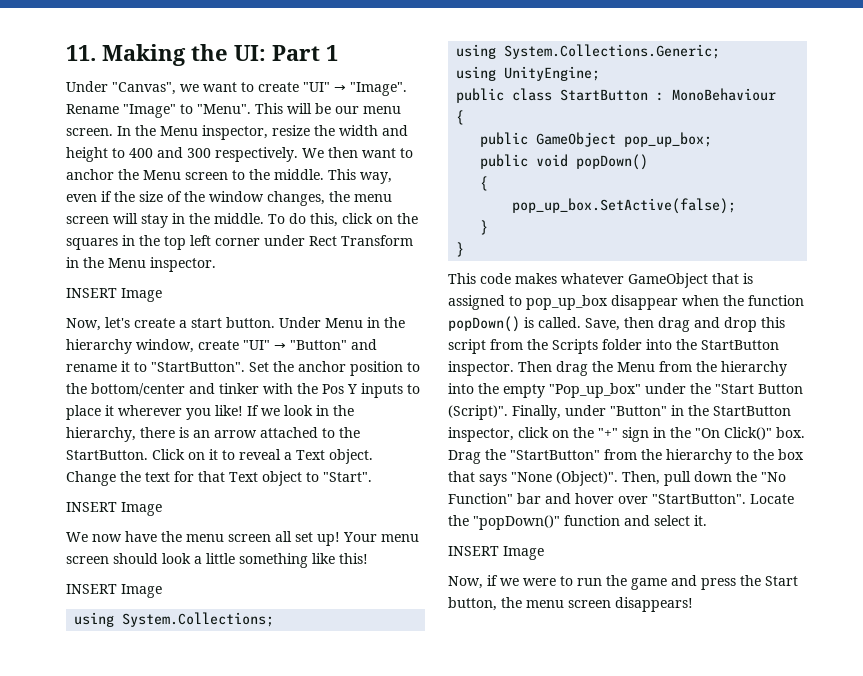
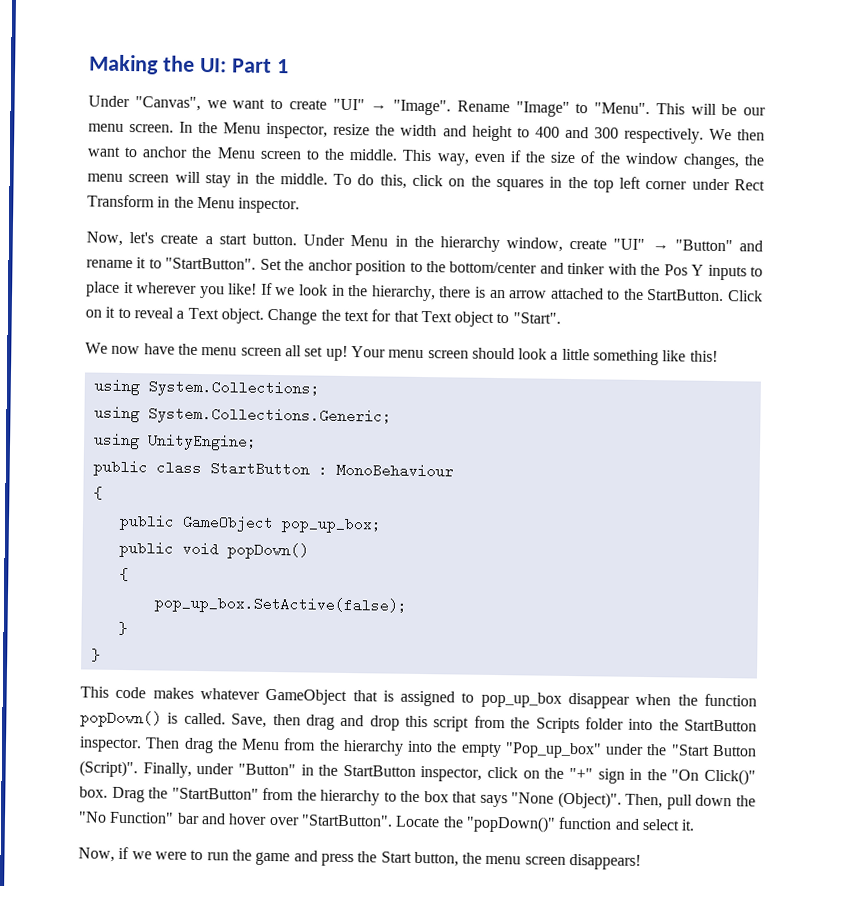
[66,45,96,61] 11. -> (89, 64) none
[66,288,162,302] // INSERT Image -> (301, 205) none
[66,502,162,516] // INSERT Image -> (561, 318) none
[66,584,162,598] // INSERT Image -> (718, 356) none
[448,546,544,560] // INSERT Image -> (696, 825) none

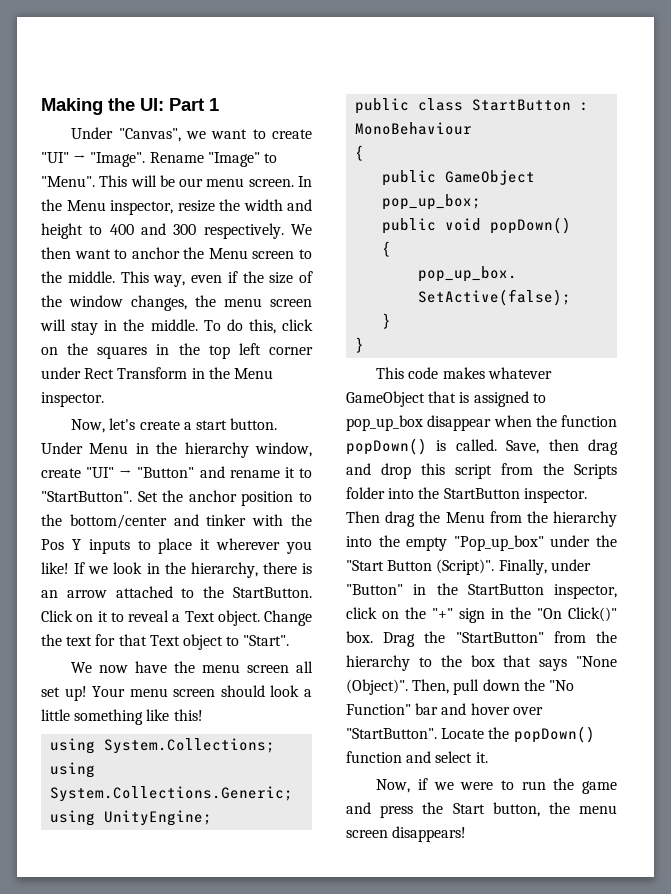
[465,815,556,833] "popDown()" -> [513,726,595,743] popDown()

